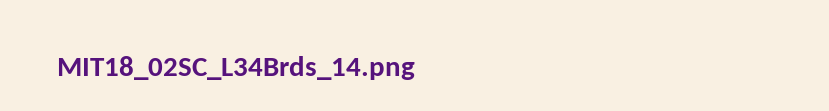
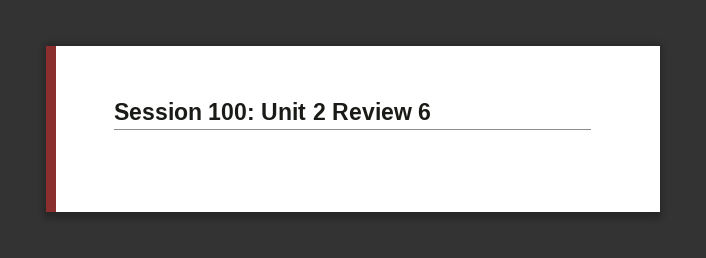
[57,56,415,80] MIT18_02SC_L34Brds_14.png -> [114,102,432,120] Session 100: Unit 2 Review 6

